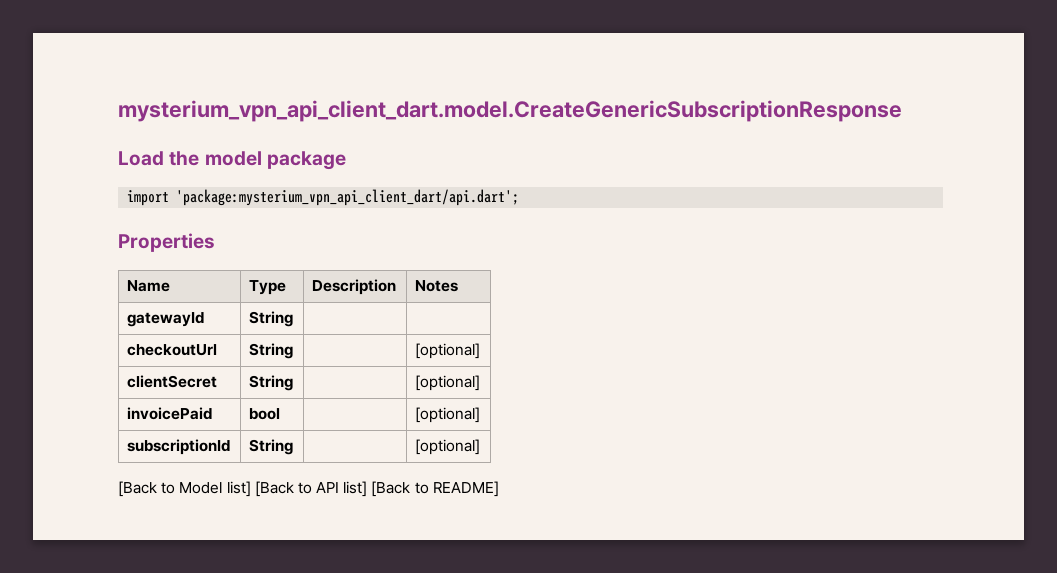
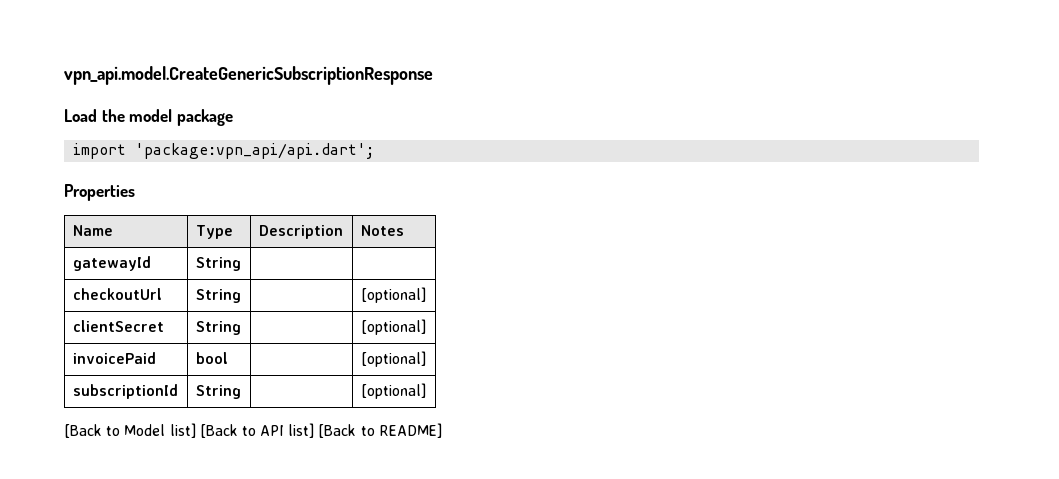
[118,100,902,122] mysterium_vpn_api_client_dart.model.CreateGenericSubscriptionResponse -> [64,66,433,85] vpn_api.model.CreateGenericSubscriptionResponse
[176,189,520,206] 'package:mysterium_vpn_api_client_dart/api.dart'; -> [135,143,375,159] 'package:vpn_api/api.dart';

